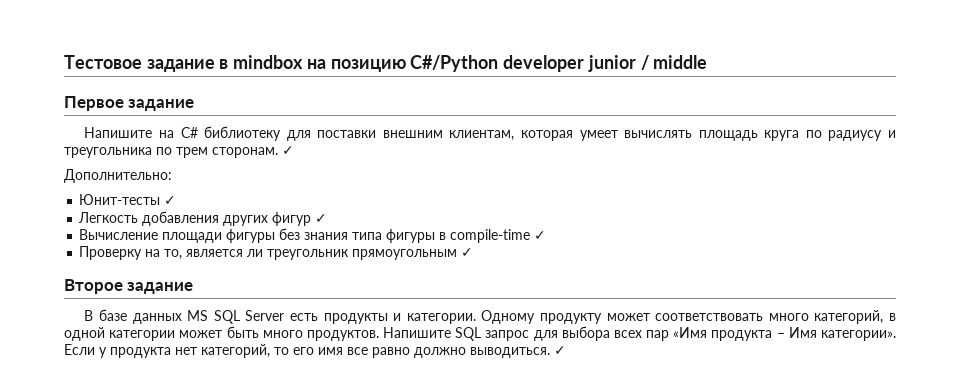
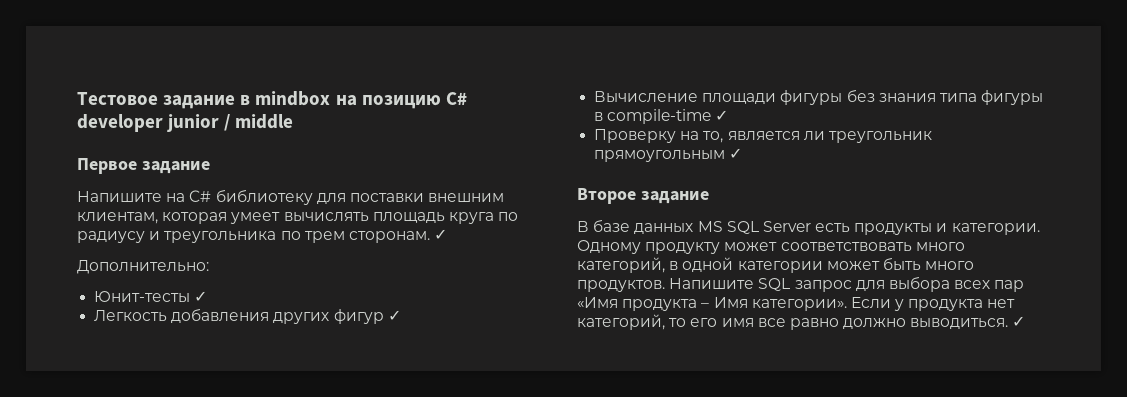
[410,55,499,72] C#/Python -> [445,92,467,105] C#

